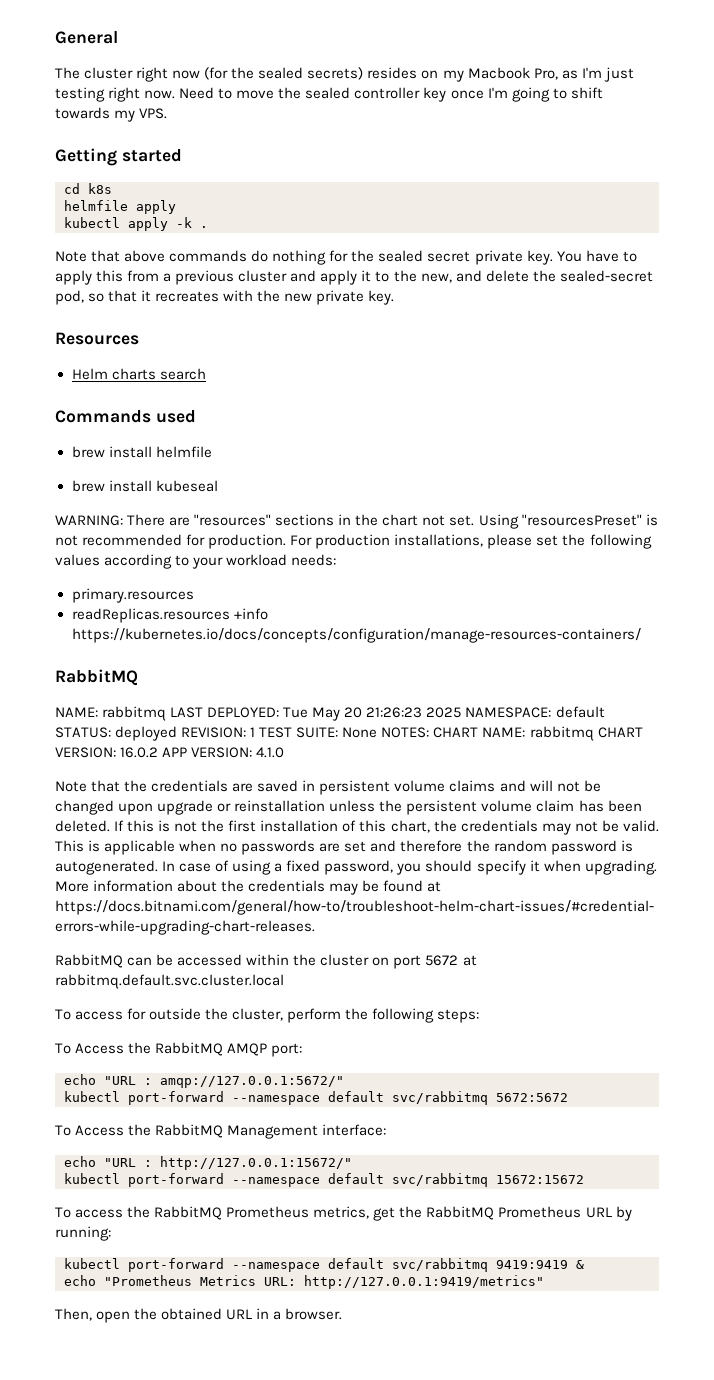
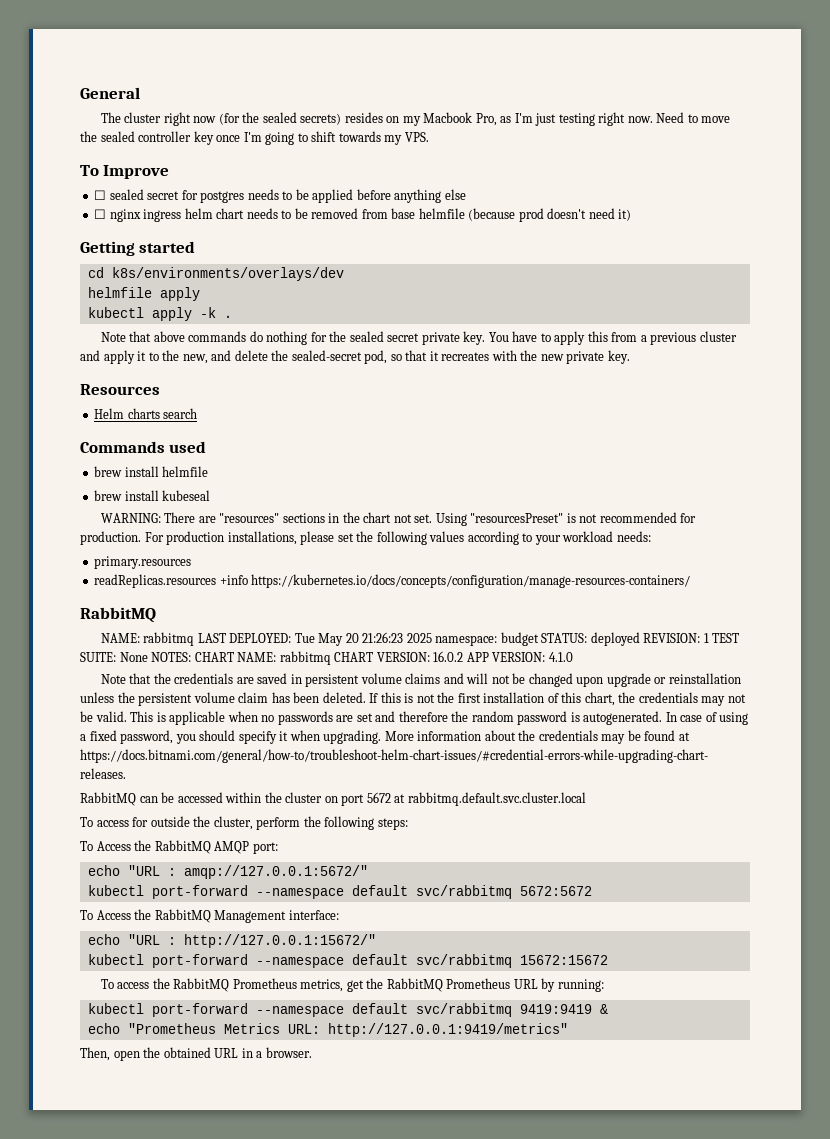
(168, 113) none -> [80,165,170,179] [94,189,466,203] [94,208,632,222] // To Improve // ☐ sealed secret for postgres needs to be applied before anything else // ☐ nginx ingress helm chart needs to be removed from base helmfile (because prod doesn't need it)
[88,183,112,194] k8s -> [111,267,344,281] k8s/environments/overlays/dev
[465,706,605,718] NAMESPACE: default -> [435,632,539,646] namespace: budget

